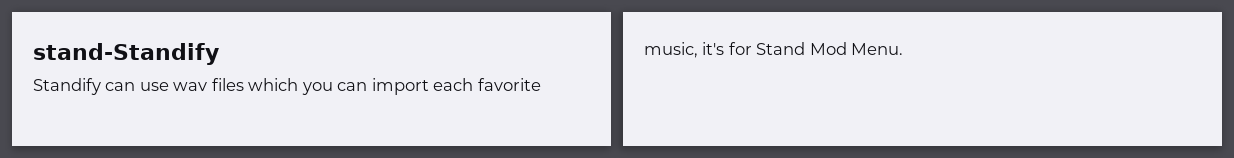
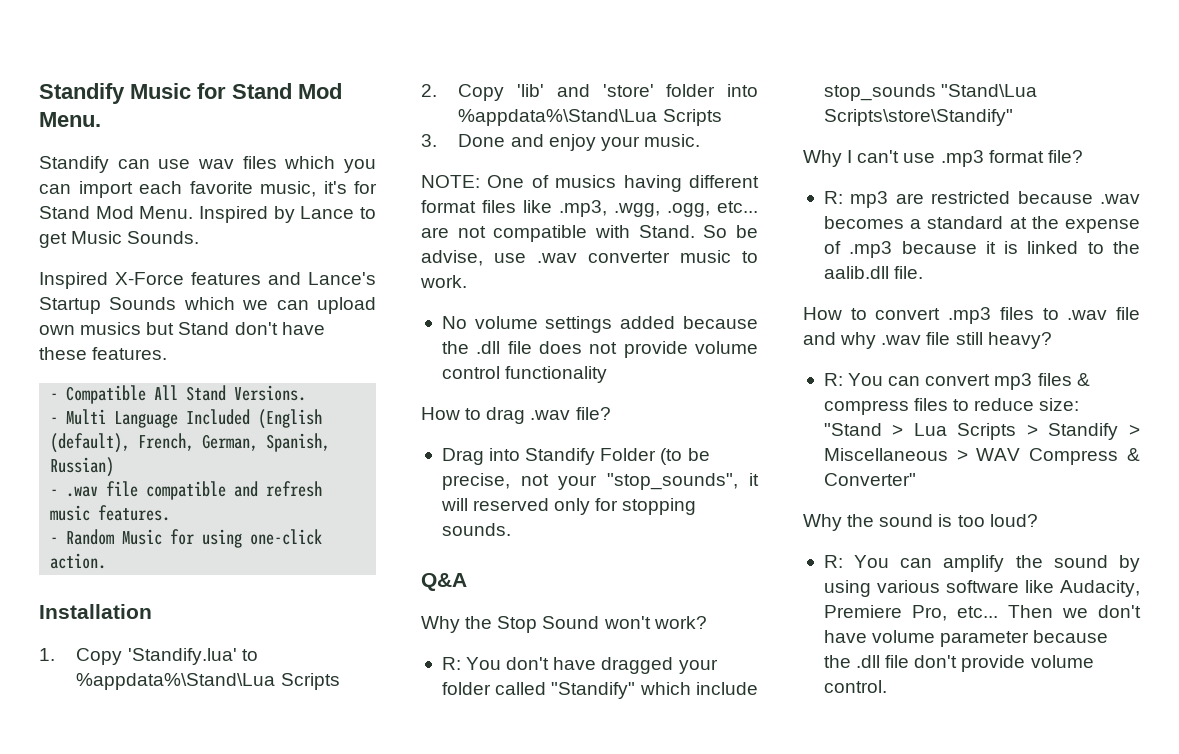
[33,43,219,65] stand-Standify -> [39,83,342,104] [39,112,101,127] Standify Music for Stand Mod Menu.
(904, 49) none -> [198,206,376,223] [39,231,200,248] [39,272,376,289] [39,297,376,314] [39,322,325,335] [39,347,168,360] [50,385,307,404] [50,409,323,429] [50,433,331,453] [50,457,115,477] [50,481,323,500] [50,505,171,521] [50,529,323,548] [50,553,107,569] [39,604,152,619] [39,648,258,665] [76,673,340,690] [421,84,758,101] [458,109,722,126] [421,134,700,151] [421,175,759,192] [421,200,758,217] [421,225,758,242] [421,250,758,266] [420,275,467,288] [441,316,758,333] [441,341,759,358] [441,366,608,383] [421,407,611,424] [441,448,710,465] [441,473,759,490] [440,498,697,515] [441,523,511,536] [421,573,467,591] [421,616,707,633] [441,657,718,674] [441,682,758,699] [823,84,1038,101] [823,109,1013,126] [803,150,1083,167] [823,191,1140,208] [823,216,1140,233] [823,241,1140,258] [823,266,924,279] [803,307,1140,324] [803,332,1052,349] [823,373,1090,390] [823,398,1080,415] [823,423,1140,440] [823,448,1140,465] [823,473,916,486] [803,514,1038,531] [823,555,1140,572] [823,580,1140,597] [823,605,1141,621] [823,630,1109,647] [823,655,1094,672] [823,680,887,693] Inspired by Lance to get Music Sounds. // Inspired X-Force features and Lance's Startup Sounds which we can upload own musics but Stand don't have these features. // - Compatible All Stand Versions. // - Multi Language Included (English (default), French, German, Spanish, Russian) // - .wav file compatible and refresh music features. // - Random Music for using one-click action. // Installation // 1. Copy 'Standify.lua' to %appdata%\Stand\Lua Scripts // 2. Copy 'lib' and 'store' folder into %appdata%\Stand\Lua Scripts // 3. Done and enjoy your music. // NOTE: One of musics having different format files like .mp3, .wgg, .ogg, etc... are not compatible with Stand. So be advise, use .wav converter music to work. // No volume settings added because the .dll file does not provide volume control functionality // How to drag .wav file? // Drag into Standify Folder (to be precise, not your "stop_sounds", it will reserved only for stopping sounds. // Q&A // Why the Stop Sound won't work? // R: You don't have dragged your folder called "Standify" which include stop_sounds "Stand\Lua Scripts\store\Standify" // Why I can't use .mp3 format file? // R: mp3 are restricted because .wav becomes a standard at the expense of .mp3 because it is linked to the aalib.dll file. // How to convert .mp3 files to .wav file and why .wav file still heavy? // R: You can convert mp3 files & compress files to reduce size: "Stand > Lua Scripts > Standify > Miscellaneous > WAV Compress & Converter" // Why the sound is too loud? // R: You can amplify the sound by using various software like Audacity, Premiere Pro, etc... Then we don't have volume parameter because the .dll file don't provide volume control.

